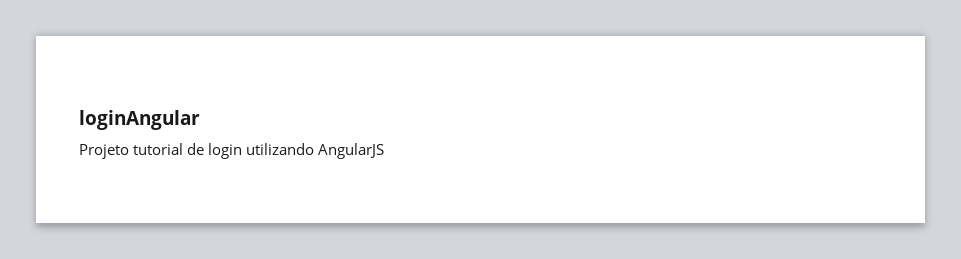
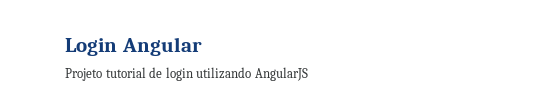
[79,110,200,130] loginAngular -> [65,37,202,56] Login Angular

